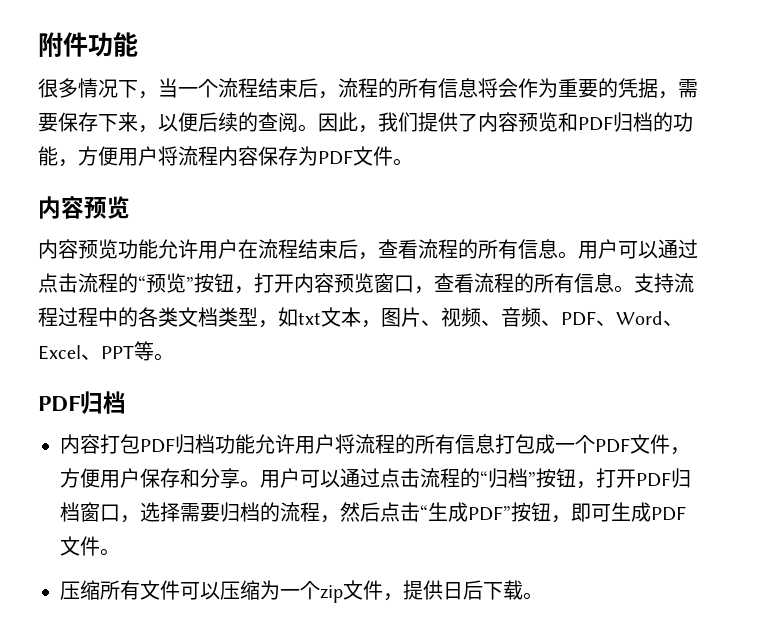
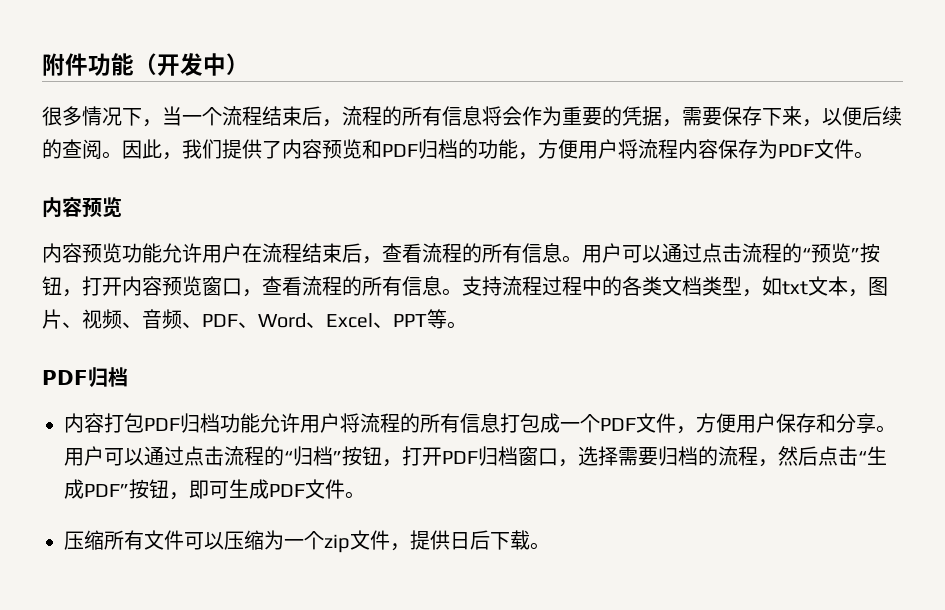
(138, 44) none -> [134,53,249,76] （开发中）

